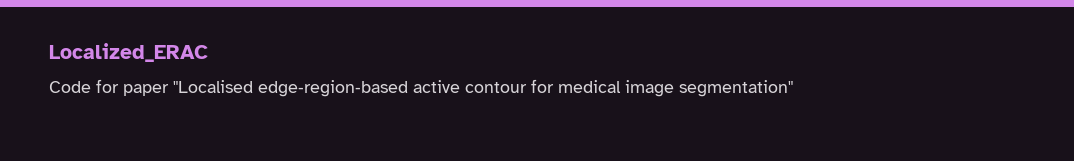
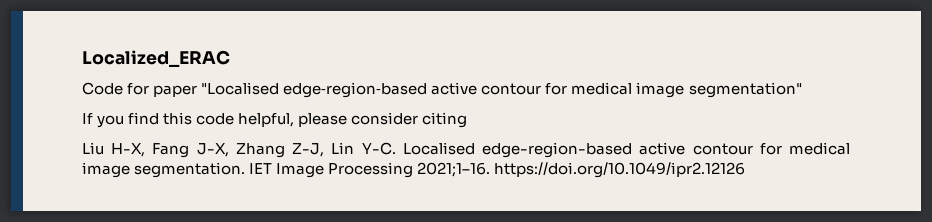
(793, 88) none -> [82,112,468,128] [82,142,851,158] [82,162,746,178] // If you find this code helpful, please consider citing // Liu H-X, Fang J-X, Zhang Z-J, Lin Y-C. Localised edge-region-based active contour for medical image segmentation. IET Image Processing 2021;1–16. https://doi.org/10.1049/ipr2.12126

